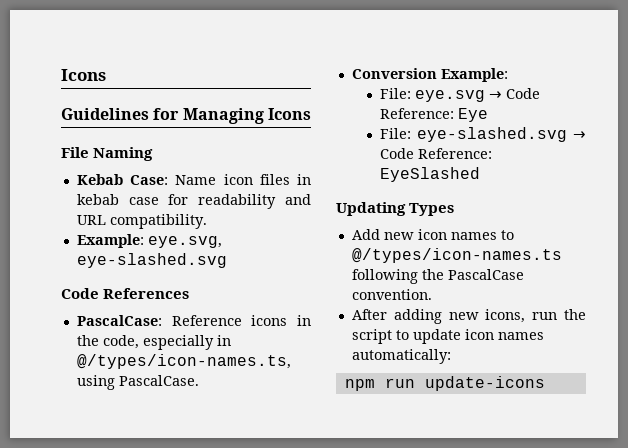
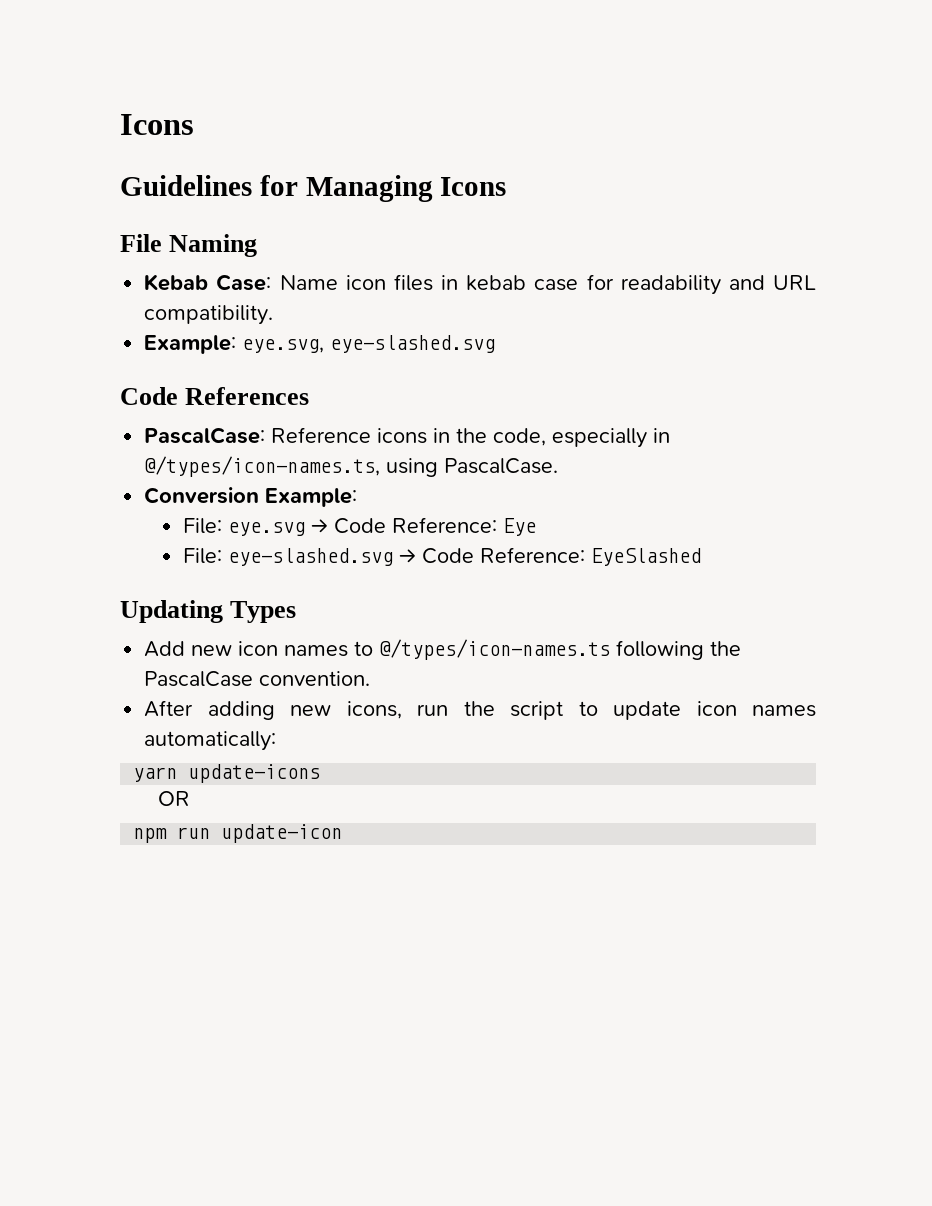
(451, 356) none -> [133,764,321,783] [158,791,191,806] // yarn update-icons // OR
[424,376,545,391] update-icons -> [221,824,343,843] update-icon

